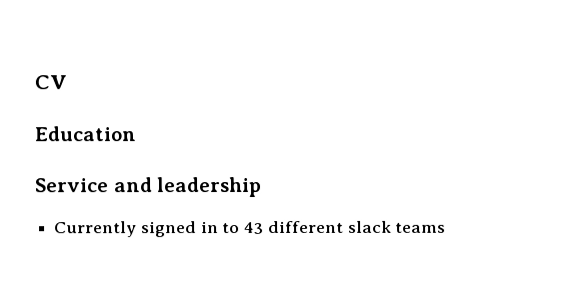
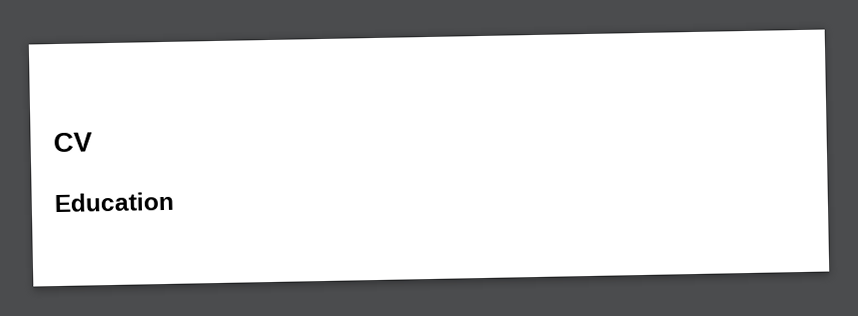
[35,177,263,198] [54,220,447,238] // Service and leadership // Currently signed in to 43 different slack teams -> (174, 202) none

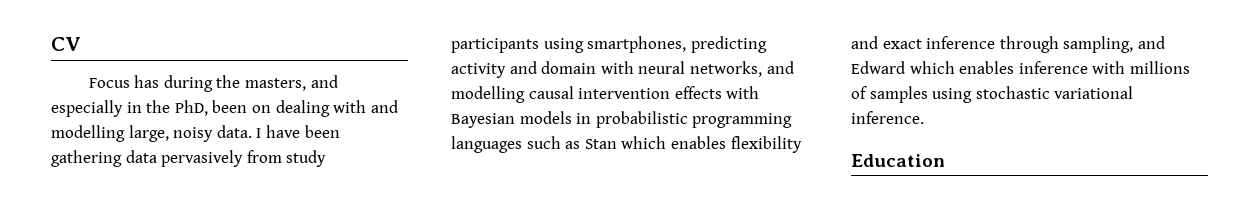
(93, 142) none -> [88,75,338,92] [51,100,398,117] [51,125,340,142] [51,150,327,167] [451,36,767,53] [451,61,794,78] [451,86,760,103] [451,111,793,128] [451,136,802,153] [851,36,1165,53] [851,61,1190,74] [851,86,1134,103] [851,111,924,124] // Focus has during the masters, and especially in the PhD, been on dealing with and modelling large, noisy data. I have been gathering data pervasively from study participants using smartphones, predicting activity and domain with neural networks, and modelling causal intervention effects with Bayesian models in probabilistic programming languages such as Stan which enables flexibility and exact inference through sampling, and Edward which enables inference with millions of samples using stochastic variational inference.

